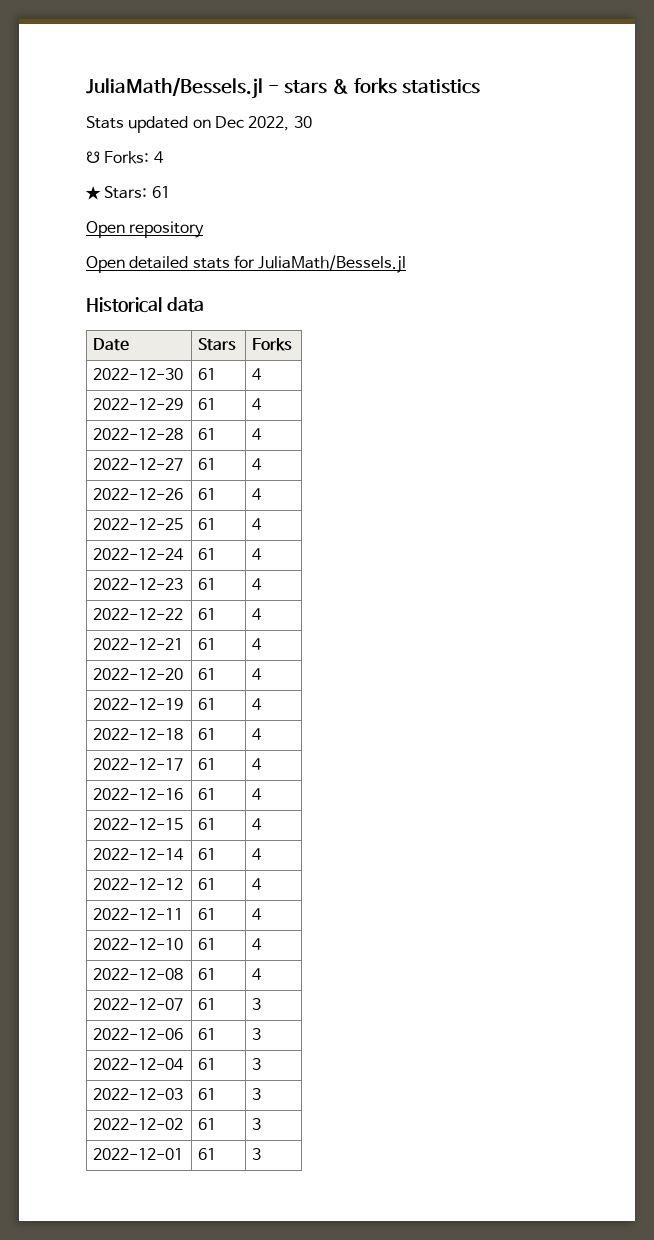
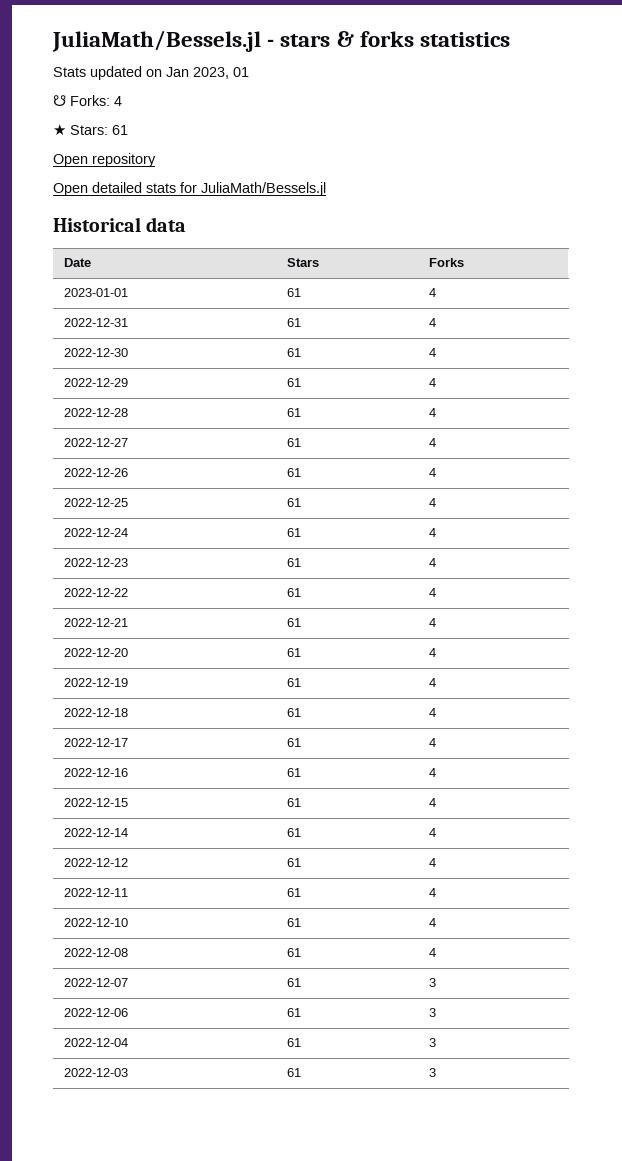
[214,116,312,131] Dec 2022, 30 -> [166,67,249,79] Jan 2023, 01
(293, 344) none -> [64,288,129,297] [287,288,302,297] [429,288,437,297] [64,318,129,327] [287,318,302,327] [429,318,437,327] // 2023-01-01 | 61 | 4 // 2022-12-31 | 61 | 4
[93,1118,184,1130] [198,1118,217,1130] [252,1118,262,1130] [93,1148,184,1160] [198,1148,217,1160] [252,1148,262,1160] // 2022-12-02 | 61 | 3 // 2022-12-01 | 61 | 3 -> (437, 1072) none

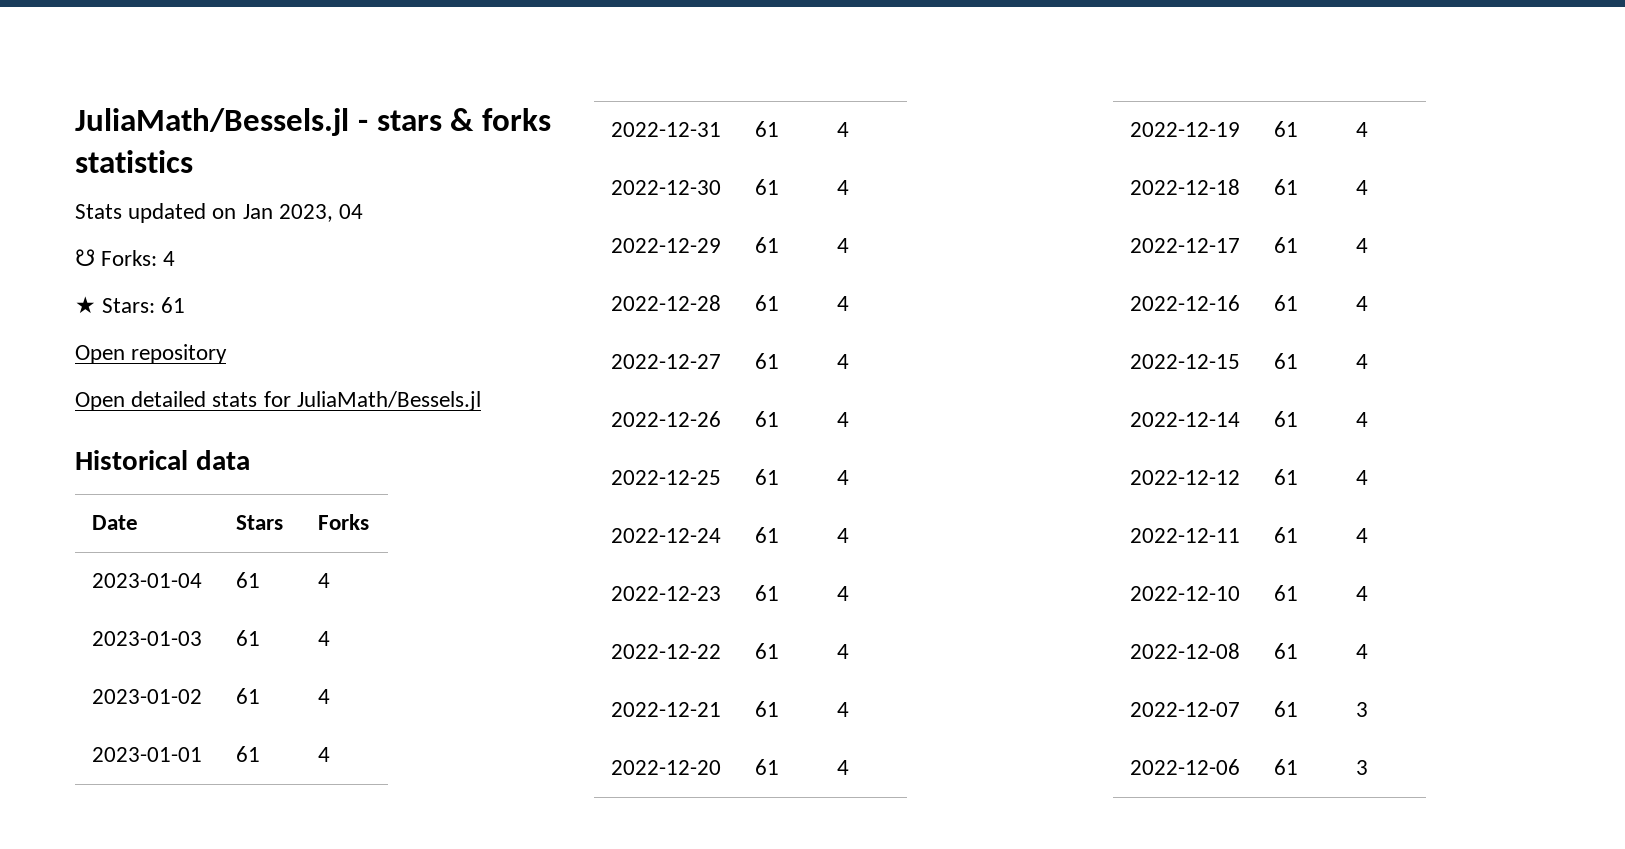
[233,67,249,77] 01 -> [339,204,364,219] 04
(465, 262) none -> [91,573,202,588] [235,572,260,588] [317,573,330,588] [91,631,202,646] [235,630,260,646] [317,631,330,646] [91,689,202,704] [235,688,260,704] [317,689,330,704] // 2023-01-04 | 61 | 4 // 2023-01-03 | 61 | 4 // 2023-01-02 | 61 | 4
[64,1038,129,1047] [287,1038,302,1047] [429,1038,437,1047] [64,1068,129,1077] [287,1068,302,1077] [429,1068,437,1077] // 2022-12-04 | 61 | 3 // 2022-12-03 | 61 | 3 -> (1368, 767) none

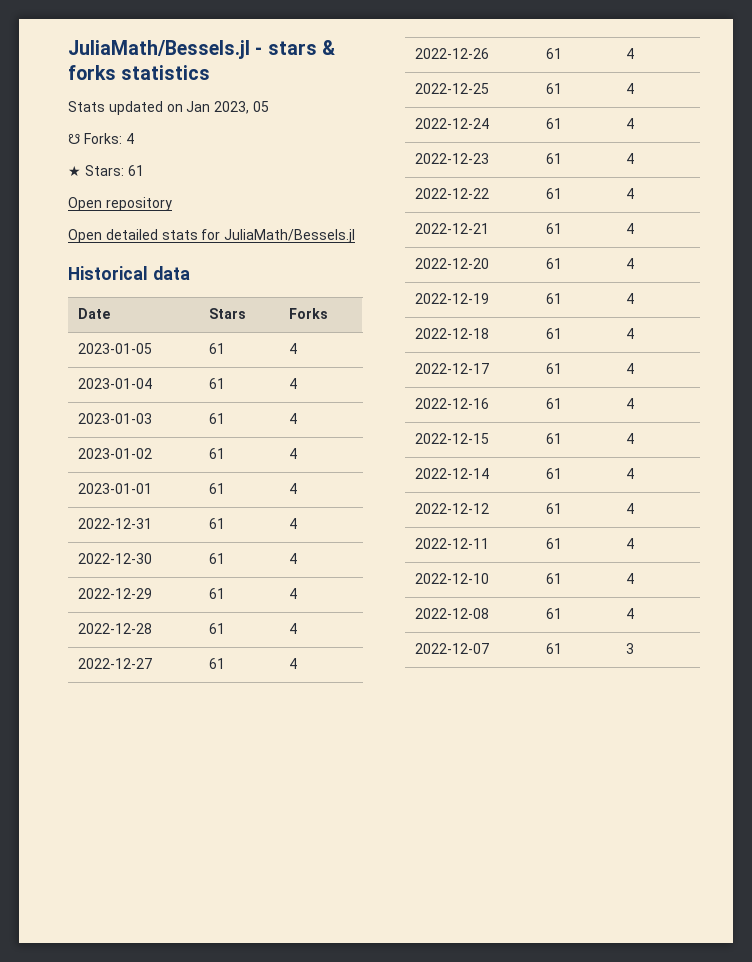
[339,204,364,219] 04 -> [252,101,269,112] 05
(369, 522) none -> [77,343,152,354] [208,343,225,354] [288,343,297,354] // 2023-01-05 | 61 | 4
[1129,759,1240,775] [1273,759,1298,775] [1355,760,1368,775] // 2022-12-06 | 61 | 3 -> (634, 648) none

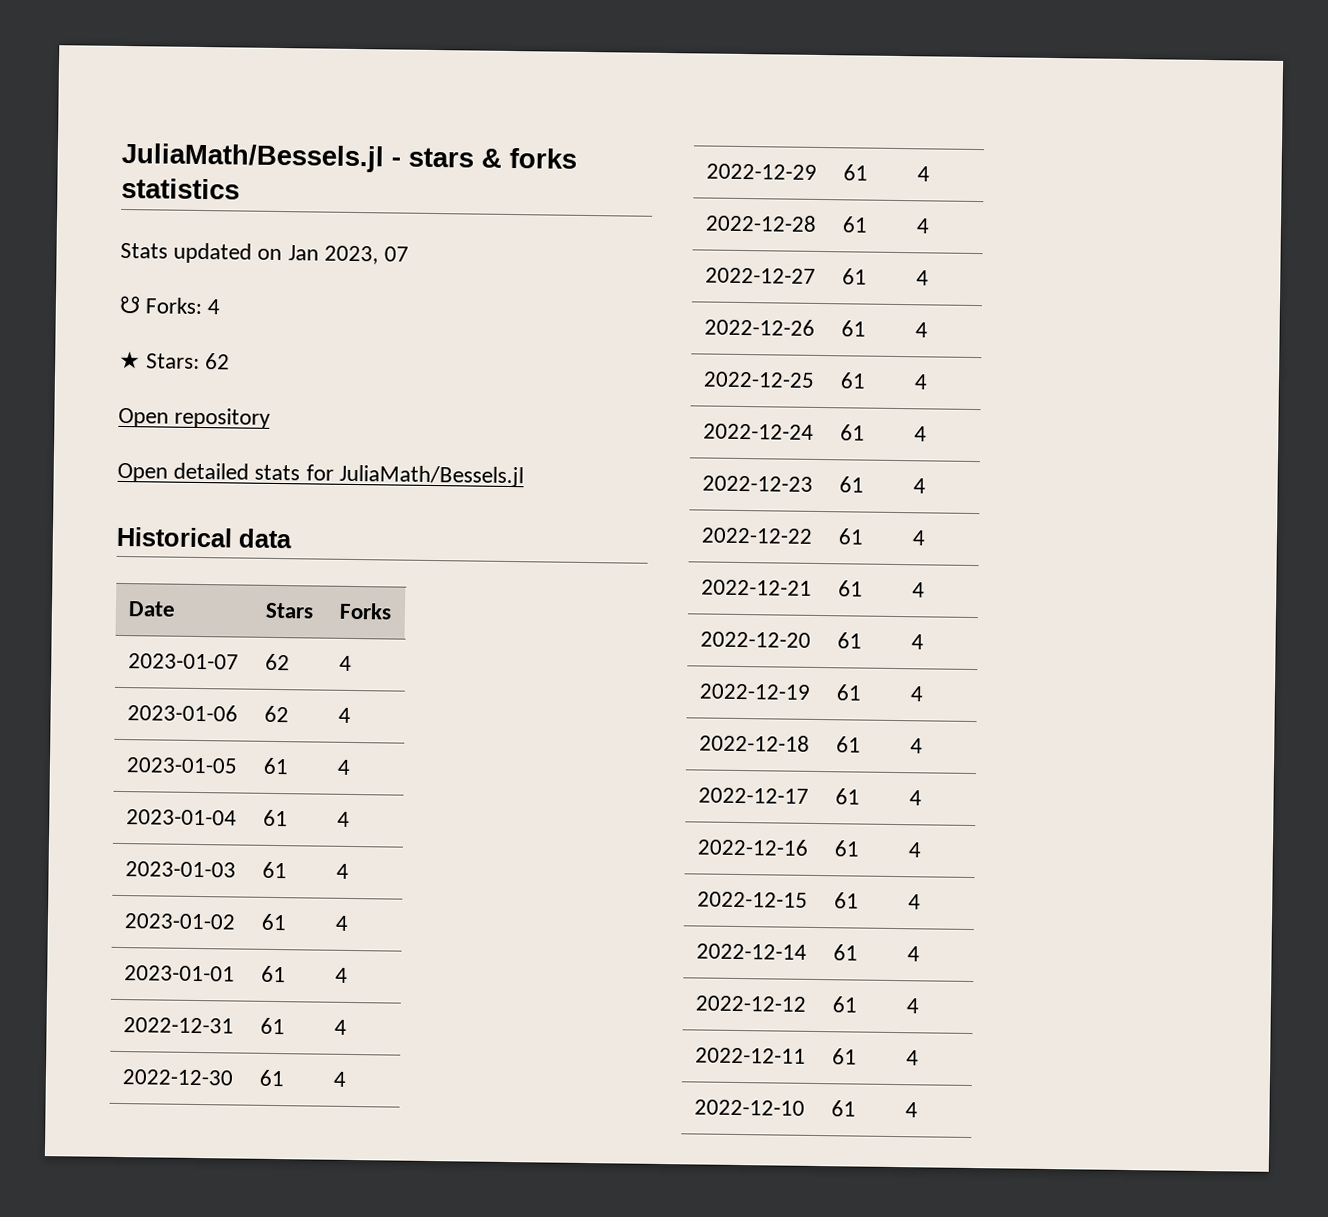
[252,101,269,112] 05 -> [384,246,410,262] 07
[127,165,144,176] 61 -> [205,353,231,370] 62
(328, 313) none -> [128,653,240,670] [265,653,291,671] [339,655,353,671] [127,704,239,722] [264,705,290,723] [338,707,352,723] // 2023-01-07 | 62 | 4 // 2023-01-06 | 62 | 4
[414,608,489,619] [545,608,562,619] [625,608,634,619] [414,643,489,654] [545,643,562,654] [625,643,634,654] // 2022-12-08 | 61 | 4 // 2022-12-07 | 61 | 3 -> (919, 1110) none

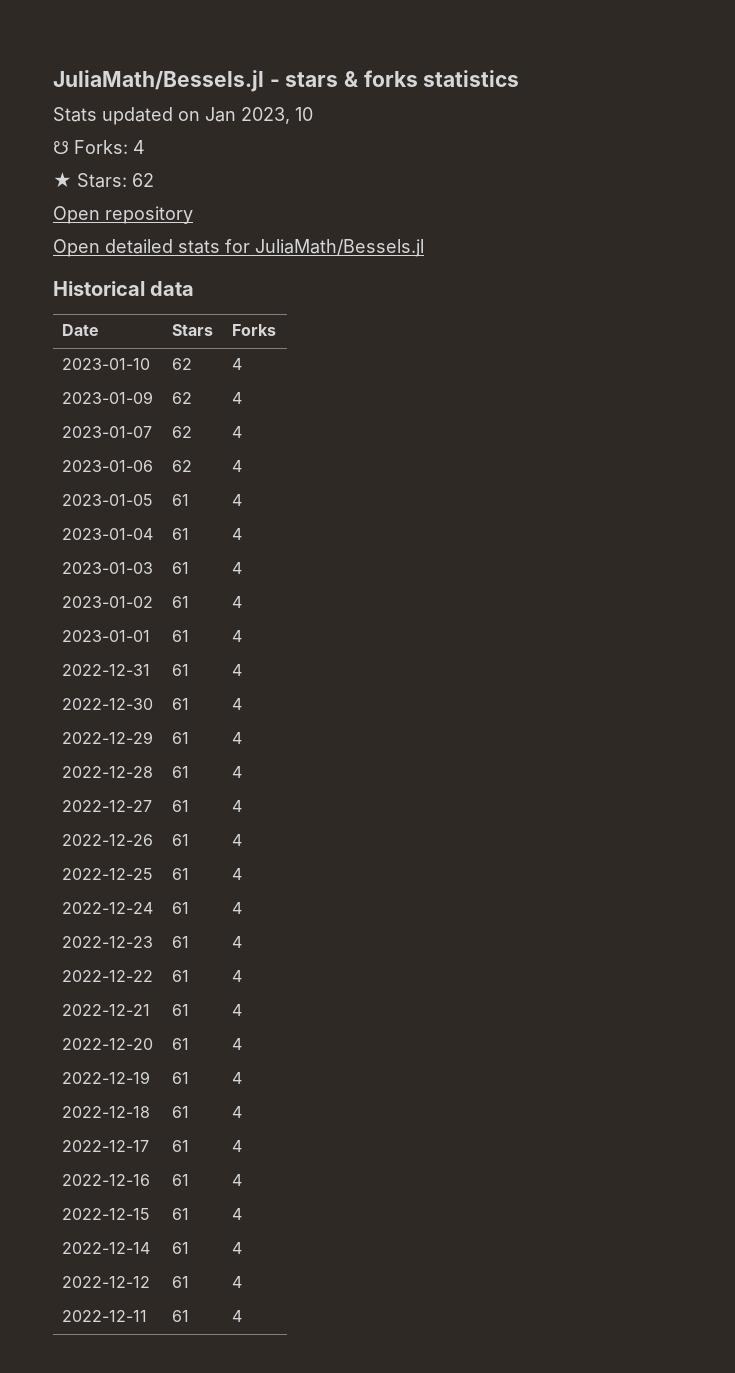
[384,246,410,262] 07 -> [295,107,313,121] 10
(393, 611) none -> [62,358,151,370] [172,358,193,370] [232,358,243,370] [62,391,154,404] [172,392,193,404] [232,392,243,404] // 2023-01-10 | 62 | 4 // 2023-01-09 | 62 | 4
[694,1099,806,1116] [831,1100,857,1117] [905,1102,919,1118] // 2022-12-10 | 61 | 4 -> (243, 1316) none

